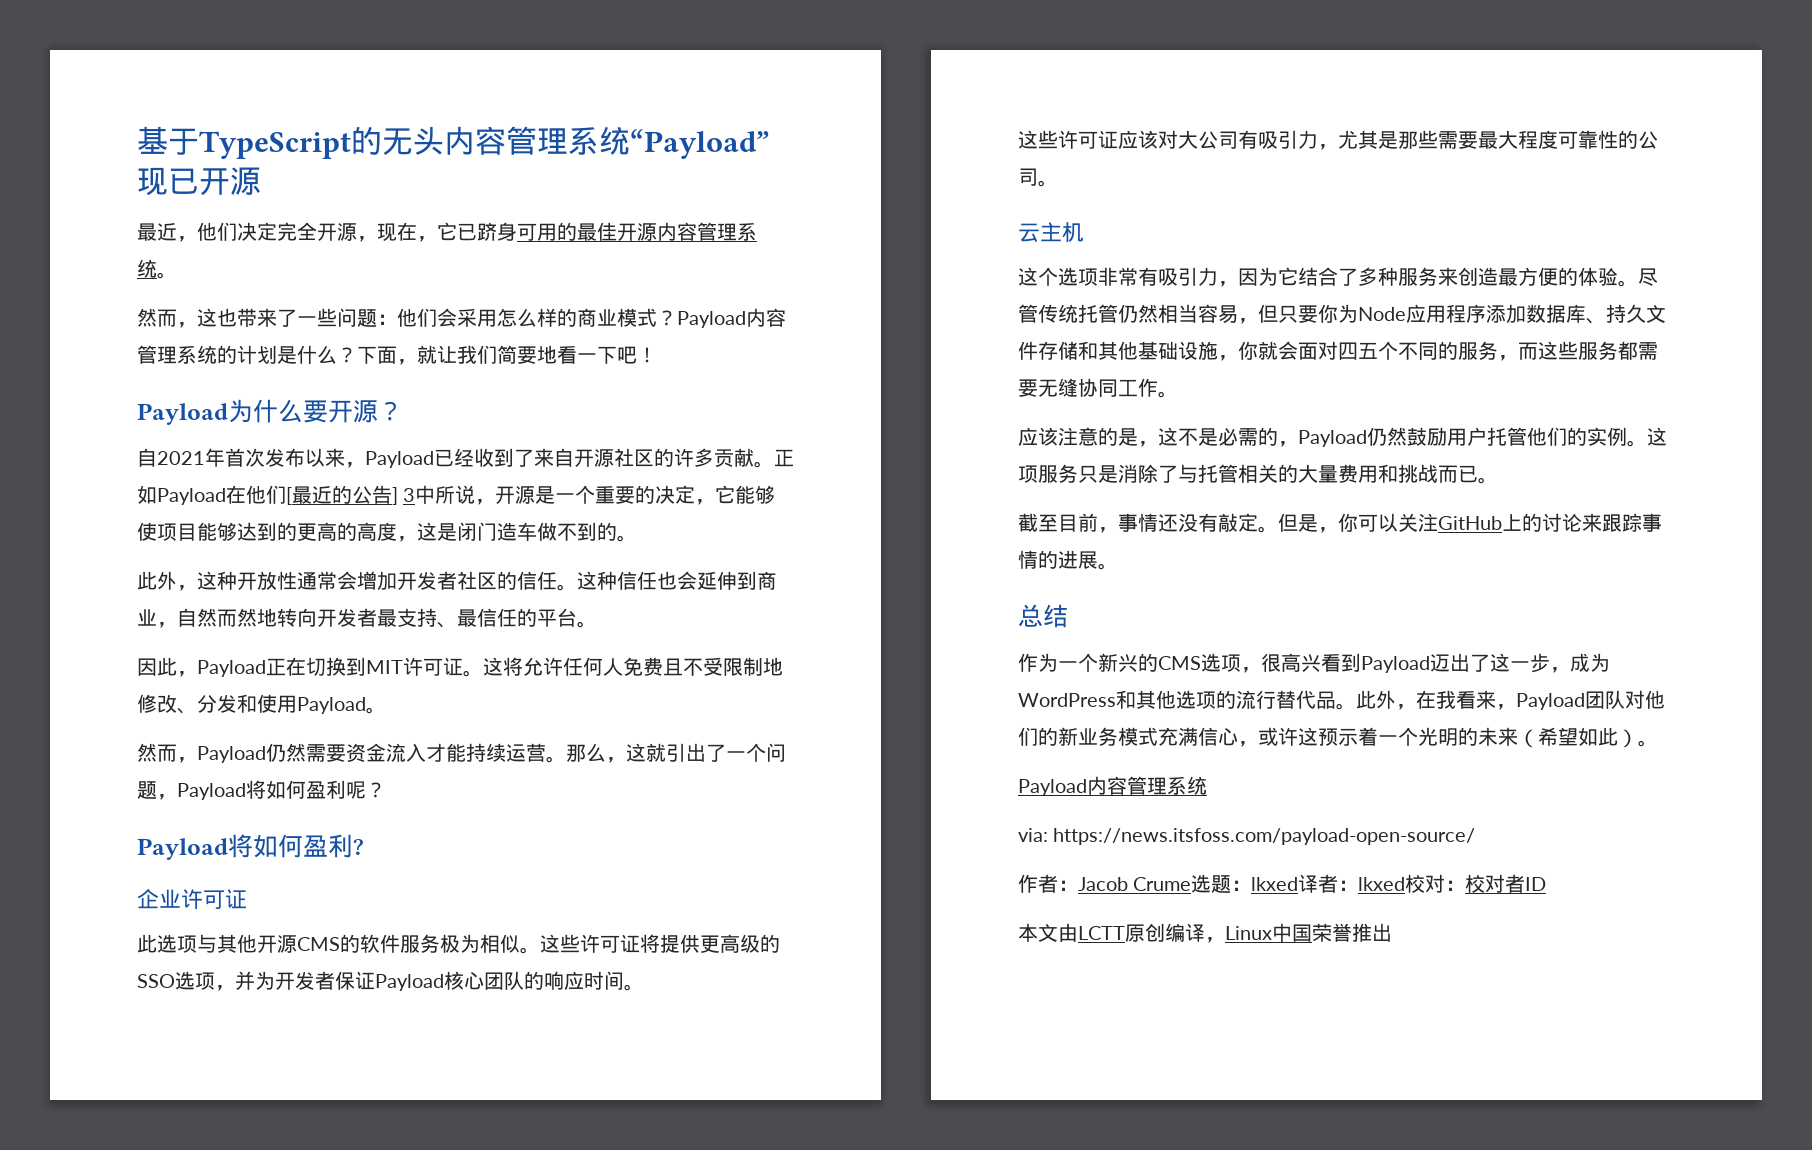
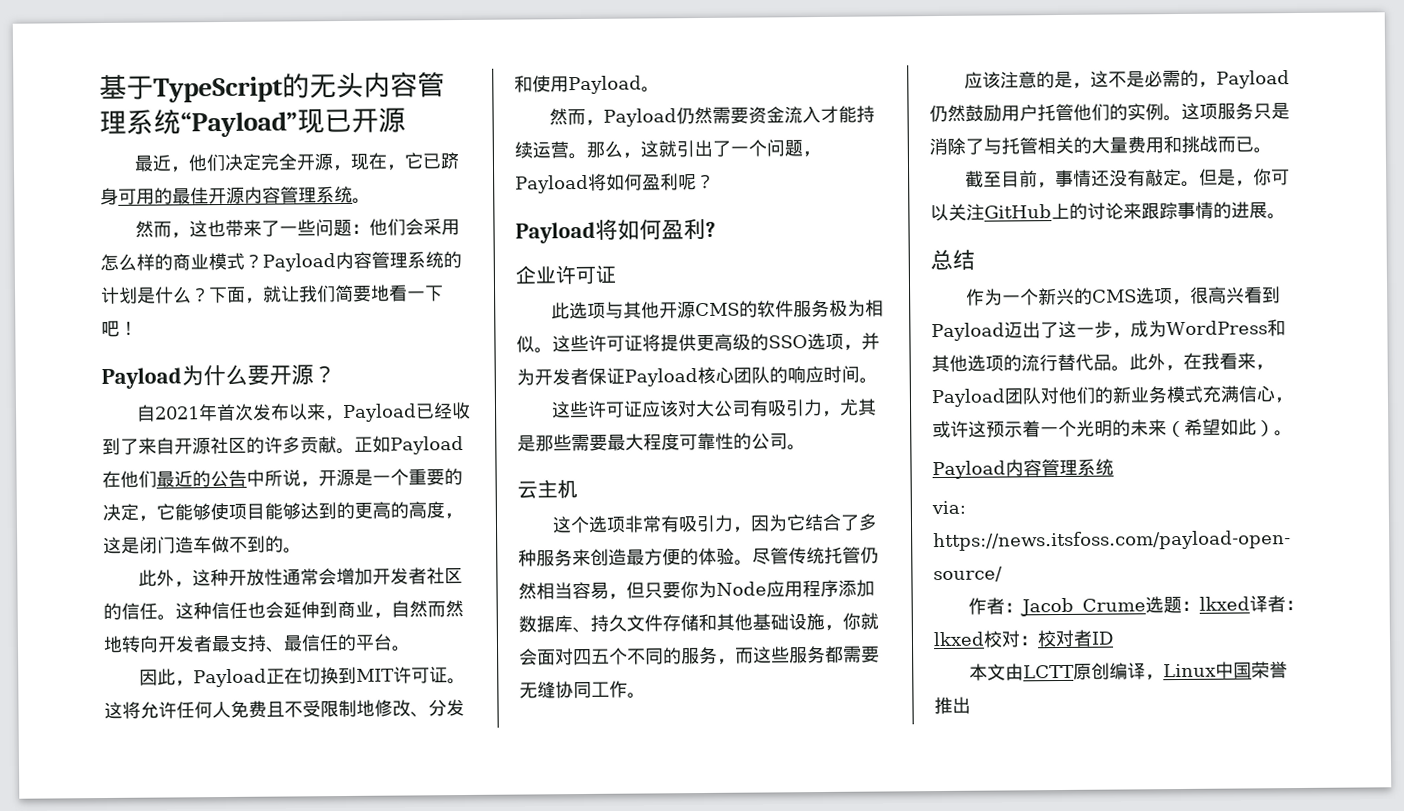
[286,487,292,505] [ -> (157, 479) none
[392,487,416,505] ] 3 -> (247, 478) none

